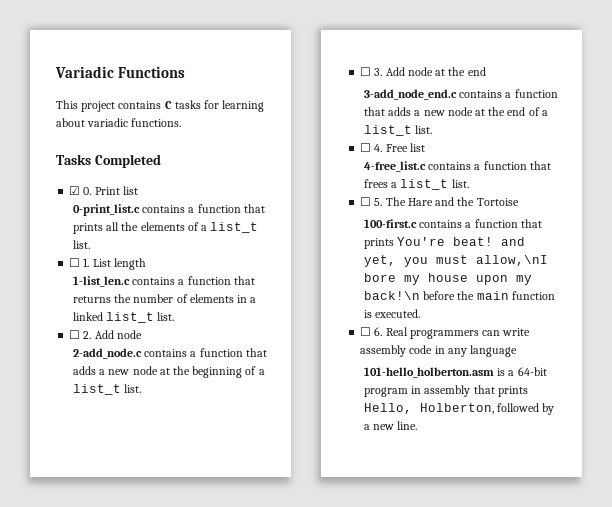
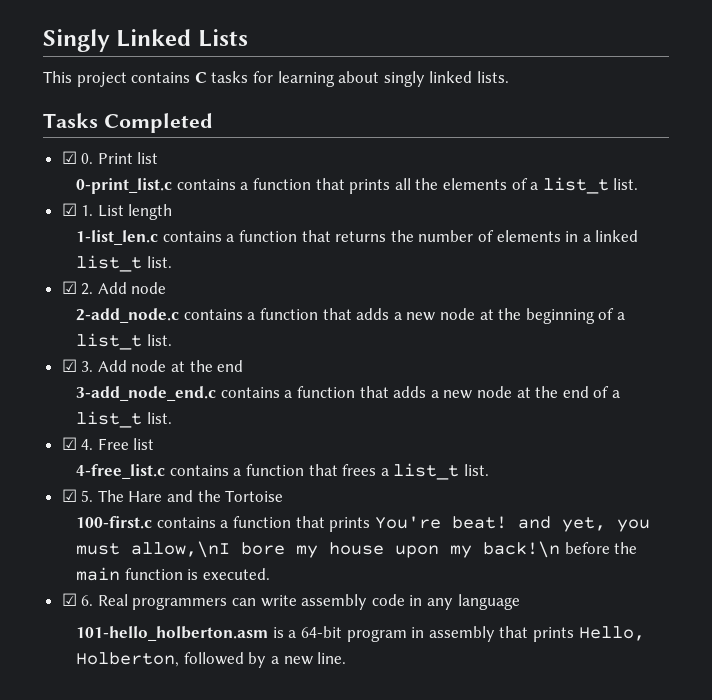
[55,66,186,78] Variadic Functions -> [43,29,248,52] Singly Linked Lists
[87,118,182,127] variadic functions. -> [383,71,509,87] singly linked lists.
[69,258,81,267] ☐ -> [61,203,77,216] ☑
[69,330,81,339] ☐ -> [61,281,77,294] ☑
[360,67,372,76] ☐ -> [61,359,77,372] ☑
[360,143,372,152] ☐ -> [61,437,77,450] ☑
[360,197,372,206] ☐ -> [61,489,77,502] ☑
[360,327,372,336] ☐ -> [61,593,77,606] ☑

